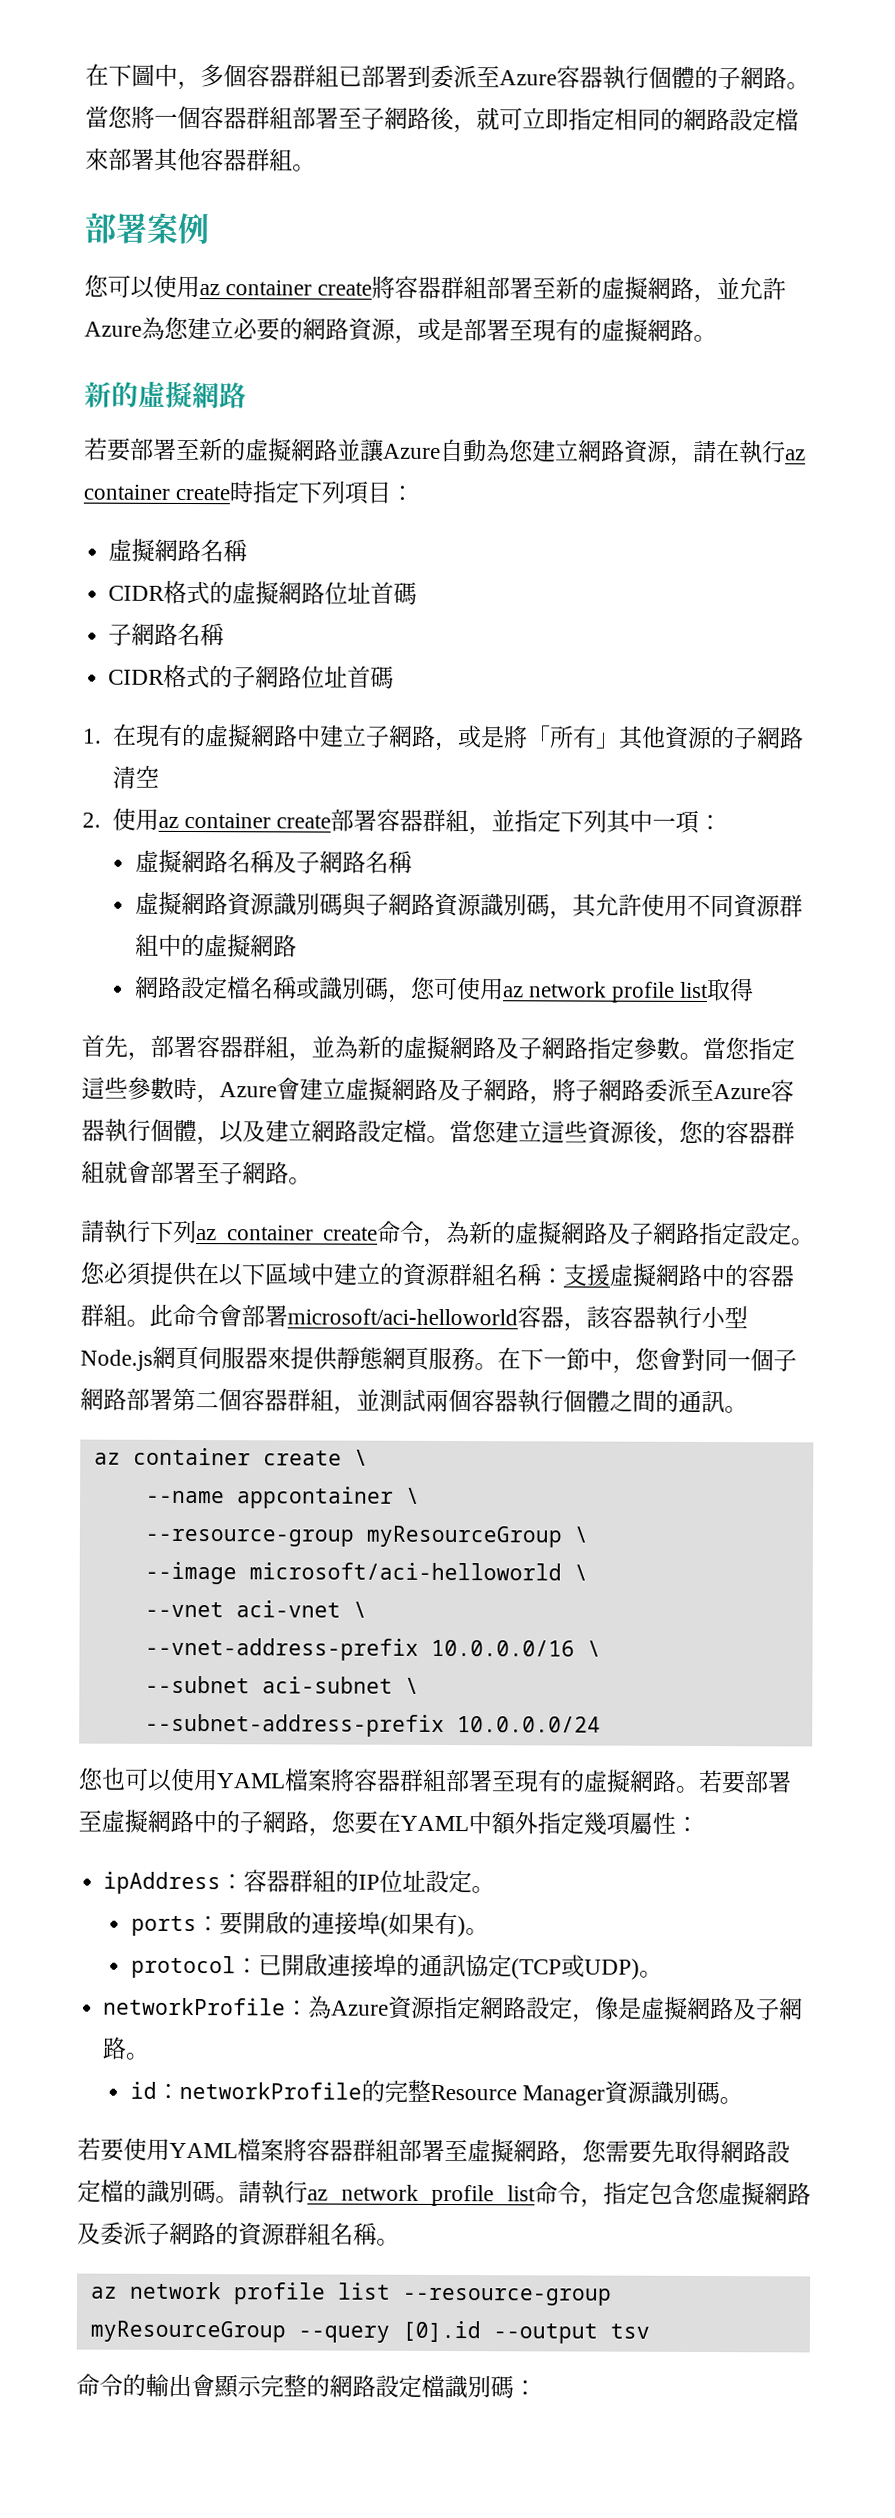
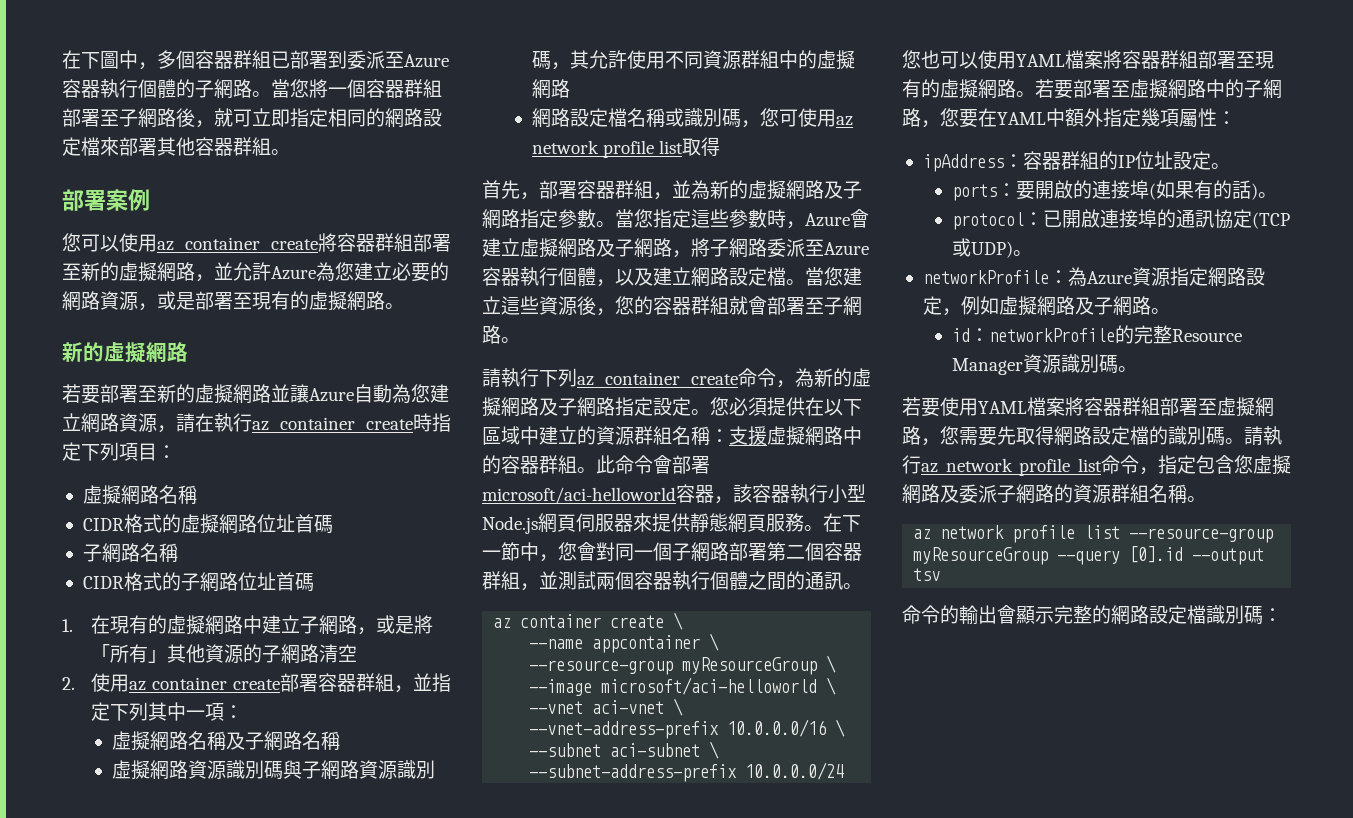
(458, 1923) none -> [1213,180,1252,199] 的話
[595,1996,643,2020] 像是 -> [960,296,999,315] 例如

